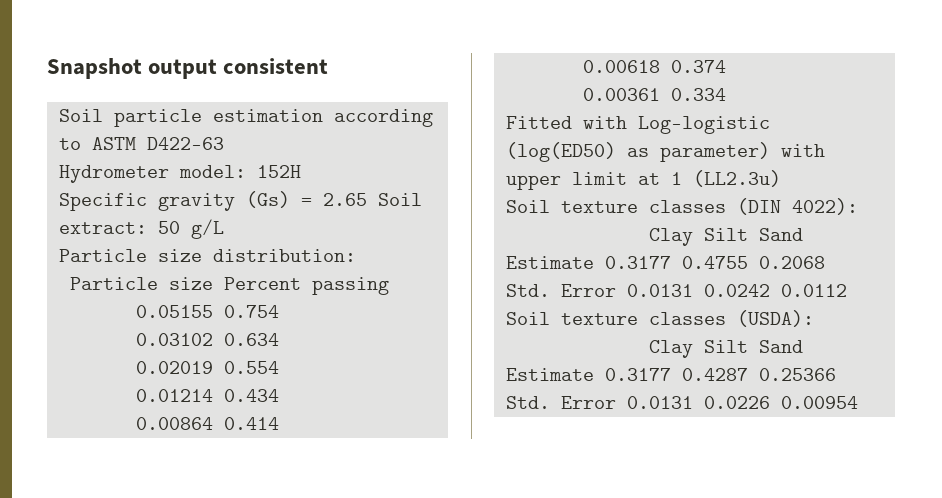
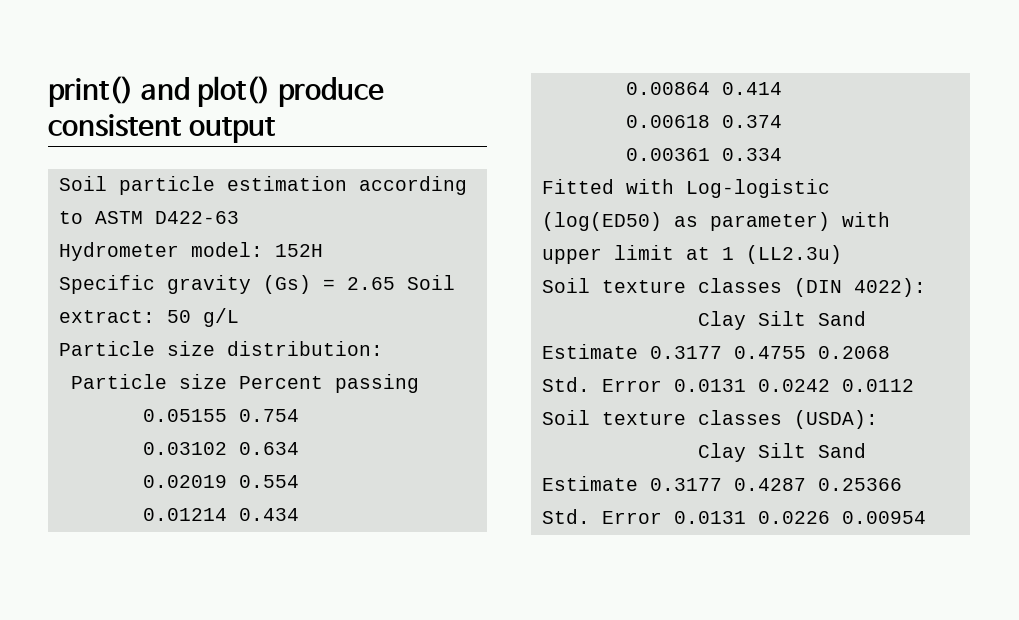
[47,58,142,79] Snapshot -> [48,76,384,107] [48,114,181,137] print() and plot() produce consistent
[223,58,329,74] consistent -> (275, 130) none

